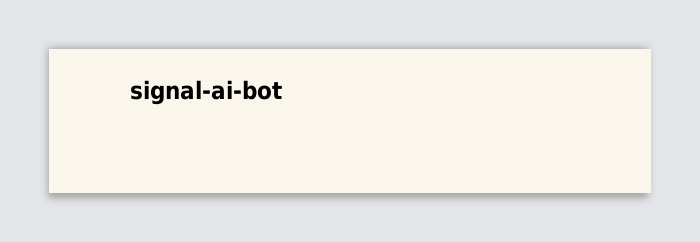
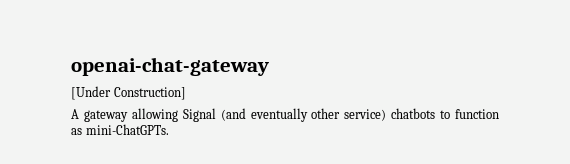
[130,80,282,105] signal-ai-bot -> [71,57,269,76] [71,86,186,100] [71,108,499,122] [71,124,169,135] openai-chat-gateway // [Under Construction] // A gateway allowing Signal (and eventually other service) chatbots to function as mini-ChatGPTs.

